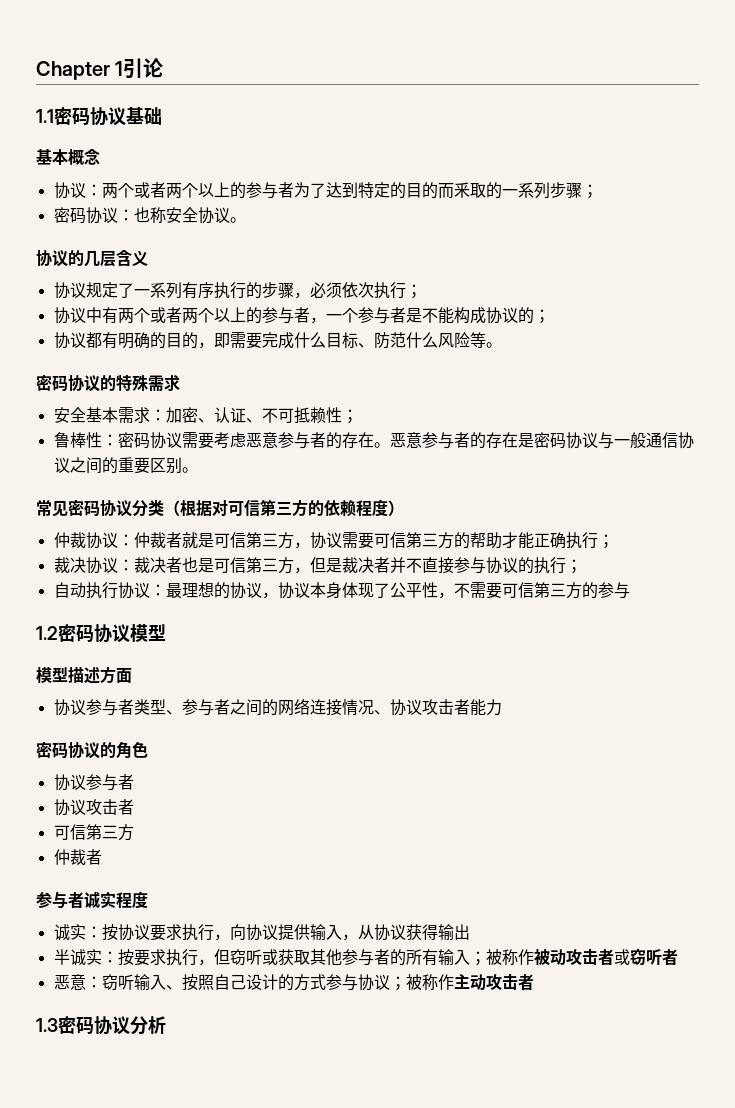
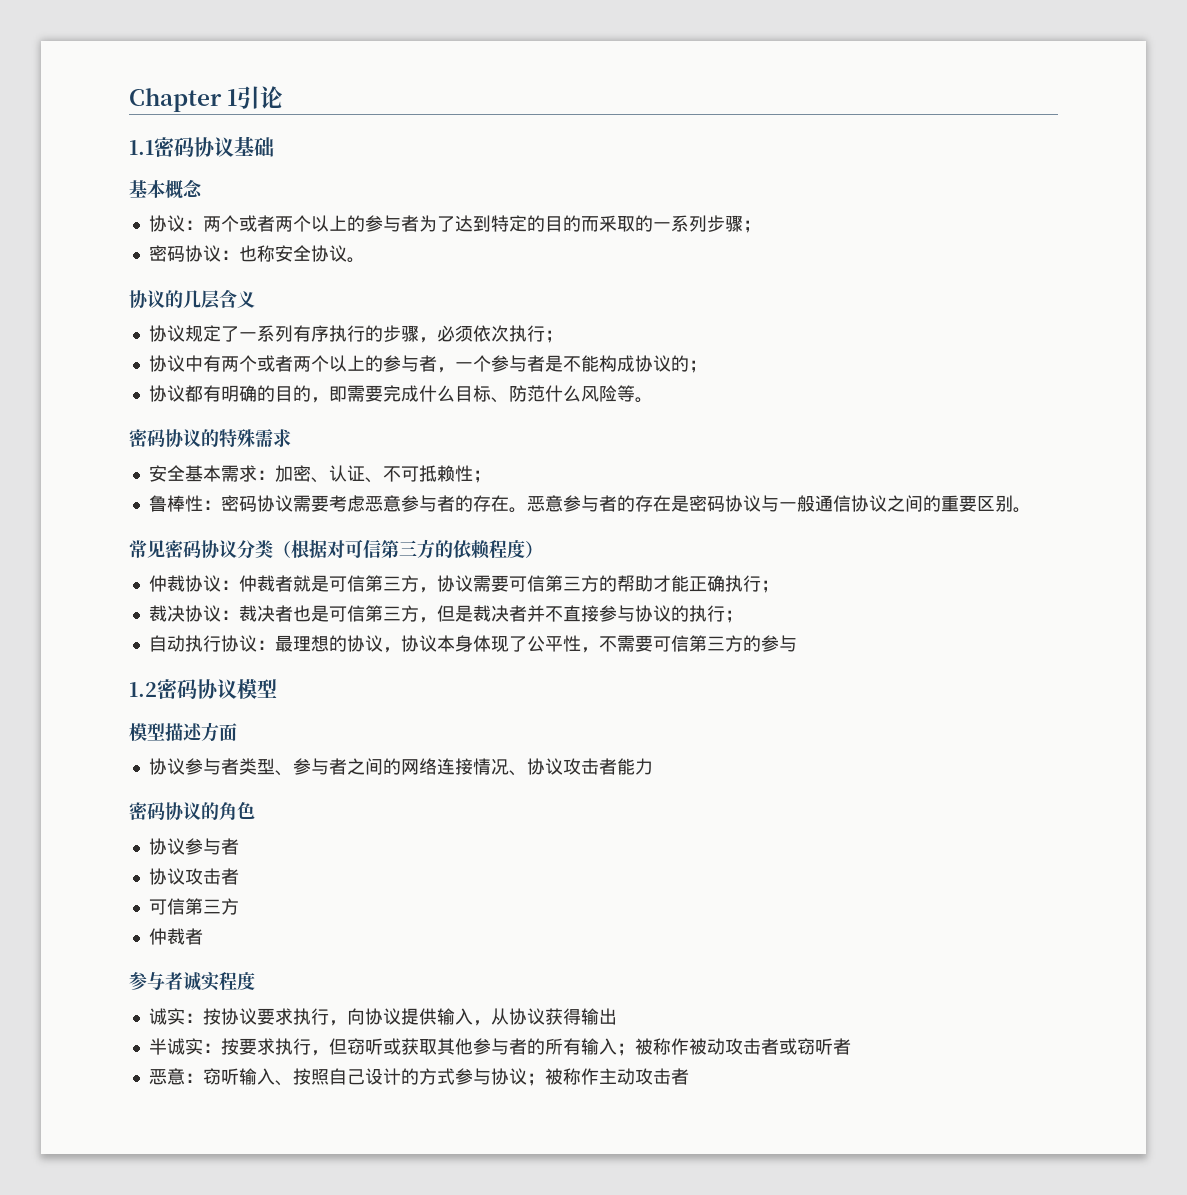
[36,1016,166,1035] // 1.3密码协议分析 -> (689, 1076) none

